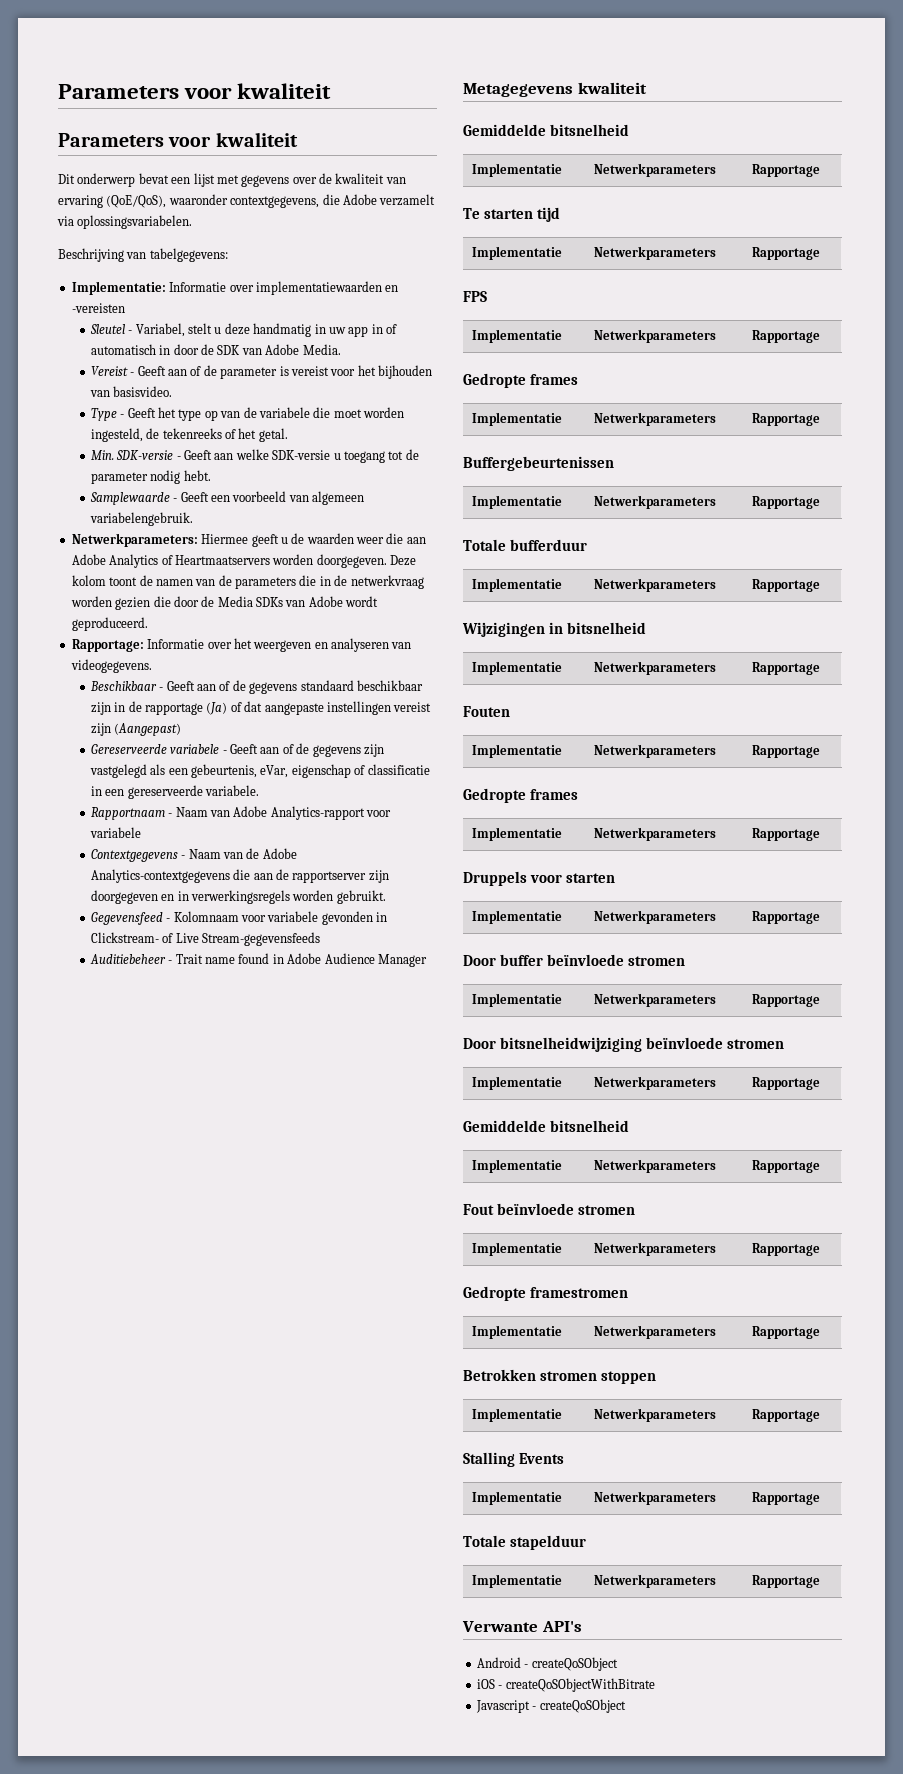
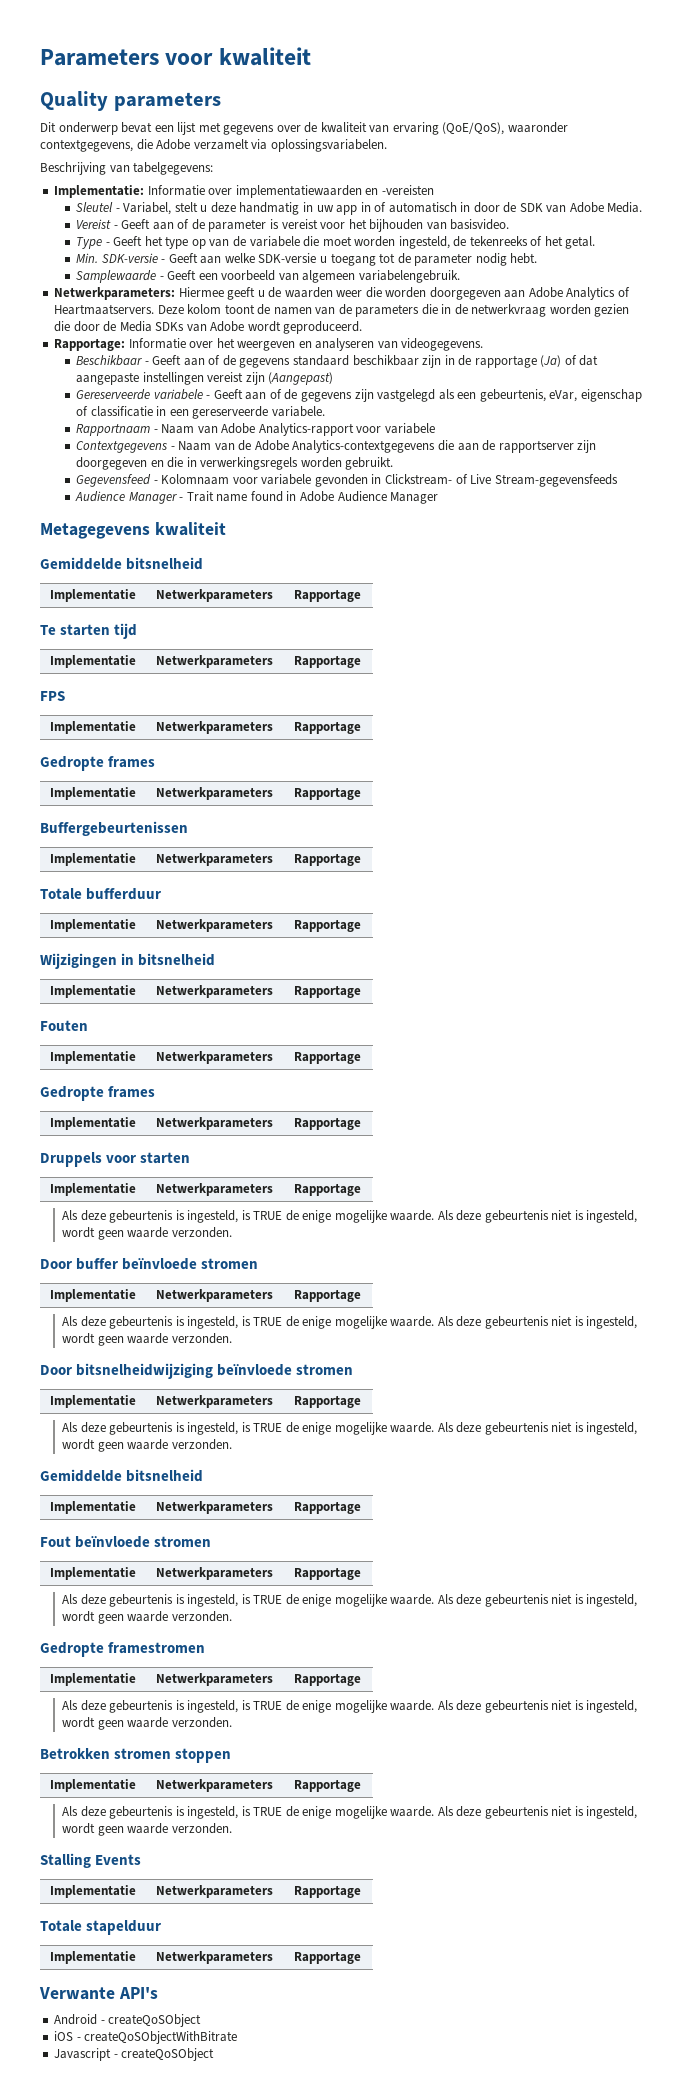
[58,83,332,99] [58,132,298,147] Parameters voor kwaliteit // Parameters voor kwaliteit -> [40,47,311,66] [40,91,221,111] Parameters voor kwaliteit // Quality parameters
(404, 538) none -> [385,287,501,300] worden doorgegeven
[174,554,387,568] Heartmaatservers worden doorgegeven. -> [54,304,155,315] Heartmaatservers.
(175, 897) none -> [167,457,184,468] die
[89,954,166,964] Auditiebeheer -> [75,491,177,504] Audience Manager
(821, 917) none -> [62,1210,638,1223] [62,1227,232,1240] // Als deze gebeurtenis is ingesteld, is TRUE de enige mogelijke waarde. Als deze gebeurtenis niet is ingesteld, wordt geen waarde verzonden.
(821, 1000) none -> [62,1316,638,1329] [62,1333,232,1346] // Als deze gebeurtenis is ingesteld, is TRUE de enige mogelijke waarde. Als deze gebeurtenis niet is ingesteld, wordt geen waarde verzonden.
(821, 1083) none -> [62,1422,638,1435] [62,1439,232,1452] // Als deze gebeurtenis is ingesteld, is TRUE de enige mogelijke waarde. Als deze gebeurtenis niet is ingesteld, wordt geen waarde verzonden.
(821, 1249) none -> [62,1594,638,1607] [62,1611,232,1624] // Als deze gebeurtenis is ingesteld, is TRUE de enige mogelijke waarde. Als deze gebeurtenis niet is ingesteld, wordt geen waarde verzonden.
(821, 1332) none -> [62,1700,638,1713] [62,1717,232,1730] // Als deze gebeurtenis is ingesteld, is TRUE de enige mogelijke waarde. Als deze gebeurtenis niet is ingesteld, wordt geen waarde verzonden.
(821, 1415) none -> [62,1806,638,1819] [62,1823,232,1836] // Als deze gebeurtenis is ingesteld, is TRUE de enige mogelijke waarde. Als deze gebeurtenis niet is ingesteld, wordt geen waarde verzonden.

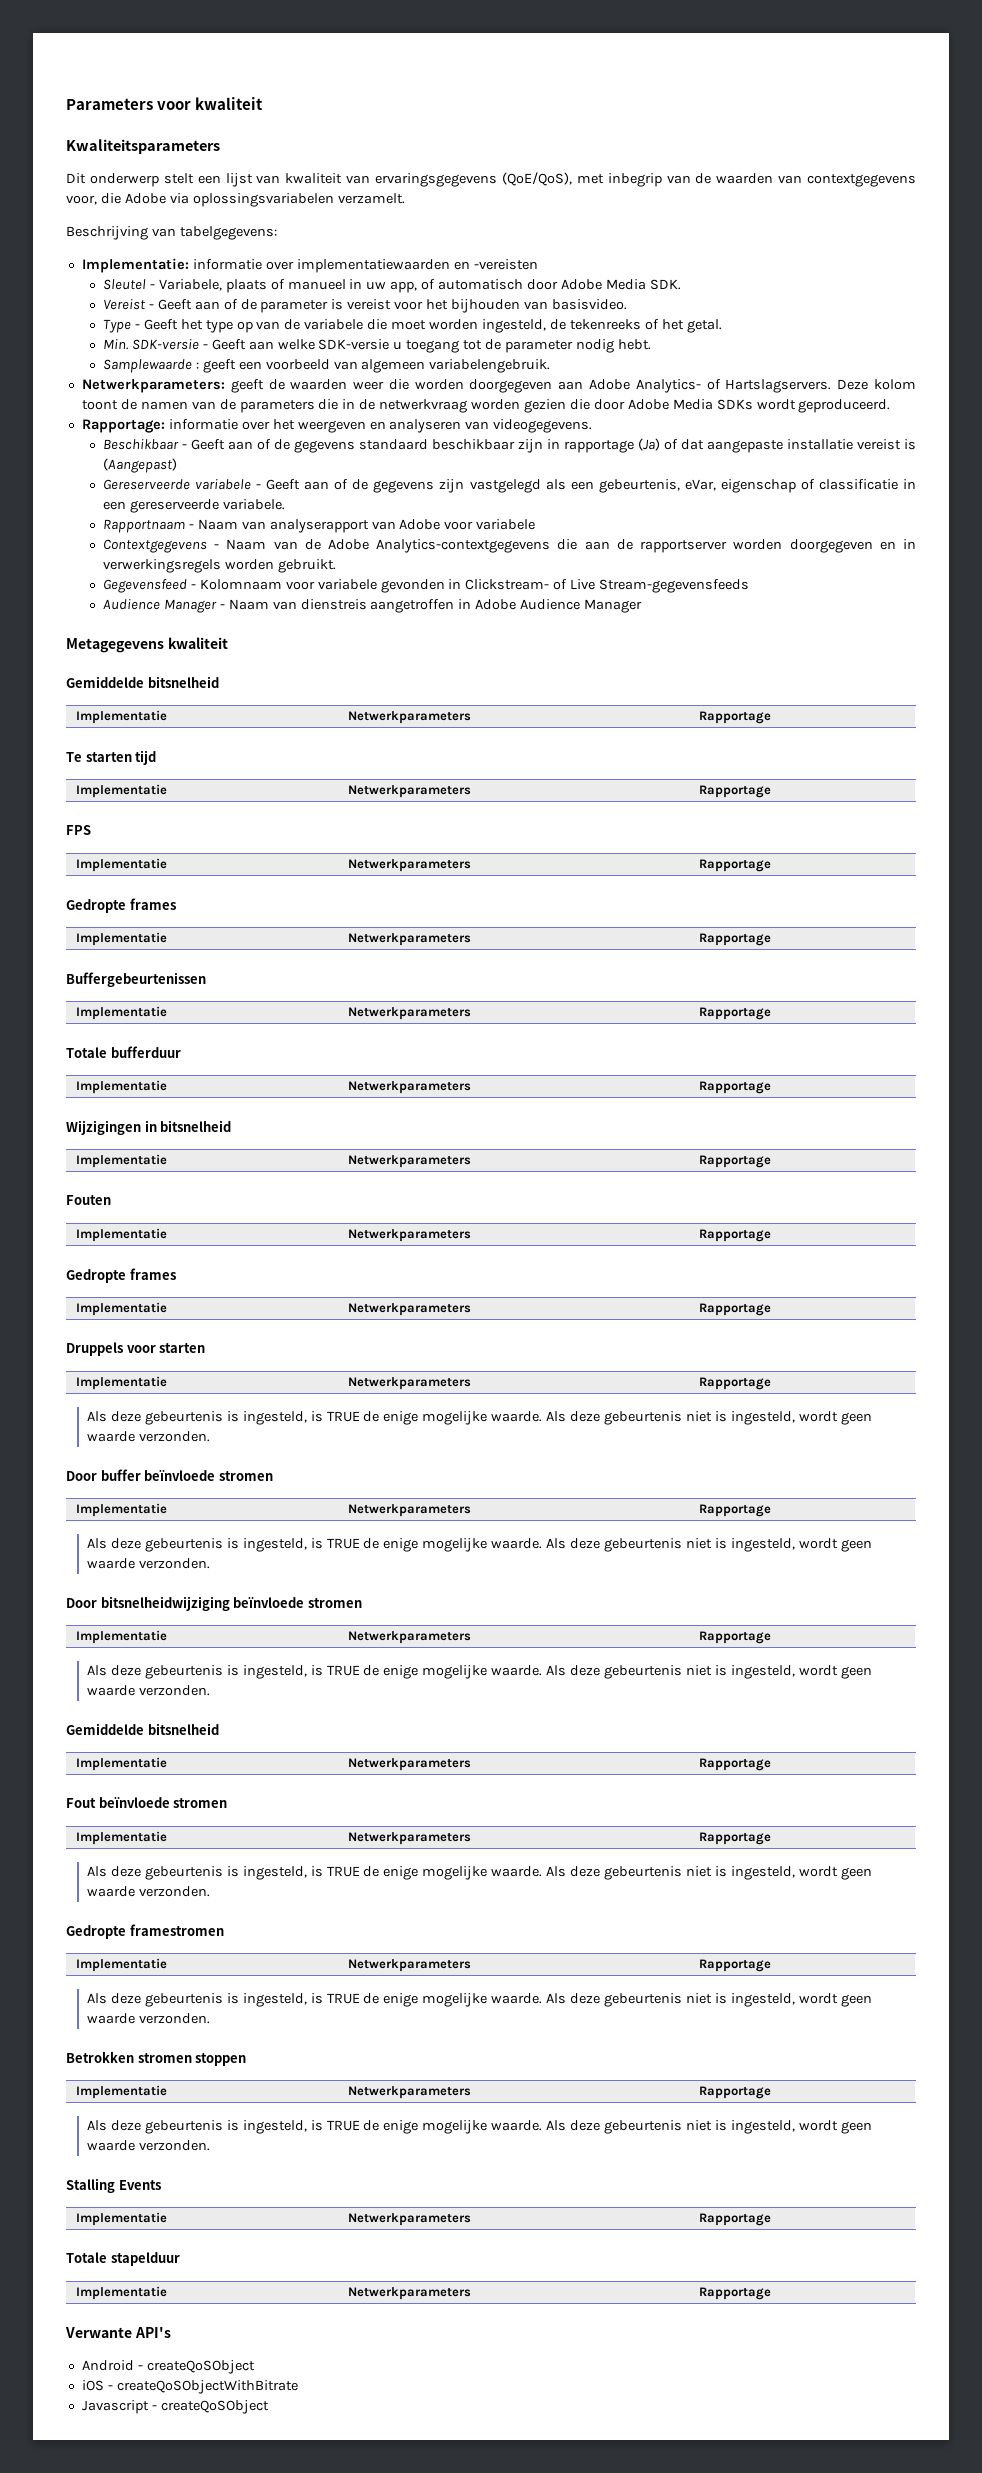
[40,91,221,111] Quality parameters -> [66,139,220,154] Kwaliteitsparameters
[121,122,153,133] bevat -> [163,173,194,184] stelt
[198,122,568,135] [40,139,387,152] met gegevens over de kwaliteit van ervaring (QoE/QoS), waaronder contextgegevens, die Adobe verzamelt via oplossingsvariabelen. -> [256,172,916,187] [66,193,405,207] van kwaliteit van ervaringsgegevens (QoE/QoS), met inbegrip van de waarden van contextgegevens voor, die Adobe via oplossingsvariabelen verzamelt.
[147,185,205,196] Informatie -> [192,259,262,270] informatie
[123,202,643,215] Variabel, stelt u deze handmatig in uw app in of automatisch in door de SDK van Adobe Media. -> [158,279,681,293] Variabele, plaats of manueel in uw app, of automatisch door Adobe Media SDK.
[159,270,197,280] - Geeft -> [195,359,236,373] : geeft
[178,287,265,300] Hiermee geeft u -> [230,379,264,393] geeft
[566,287,630,300] [54,304,155,315] Analytics of Heartmaatservers. -> [635,379,832,393] Analytics- of Hartslagservers.
[103,321,117,332] de -> [627,399,669,410] Adobe
[186,321,245,332] van Adobe -> (753, 404) none
[128,338,186,349] Informatie -> [168,419,238,430] informatie
[458,355,472,366] de -> (560, 444) none
[142,372,265,385] instellingen vereist zijn -> [786,439,916,450] installatie vereist is
[221,423,354,436] Adobe Analytics-rapport -> [269,519,441,533] analyserapport van Adobe
[577,440,597,453] zijn -> [733,539,783,550] worden
[167,457,184,468] die -> (896, 545) none
[186,491,283,502] Trait name found -> [228,599,455,613] Naam van dienstreis aangetroffen

